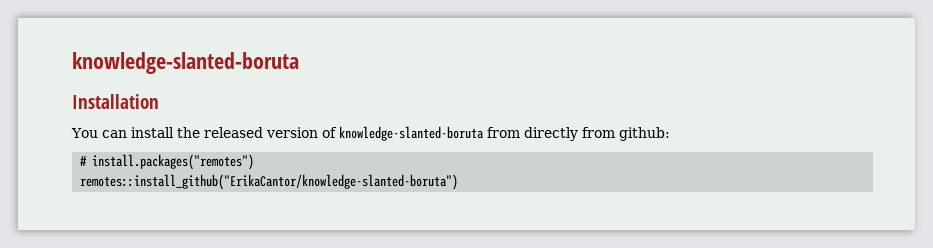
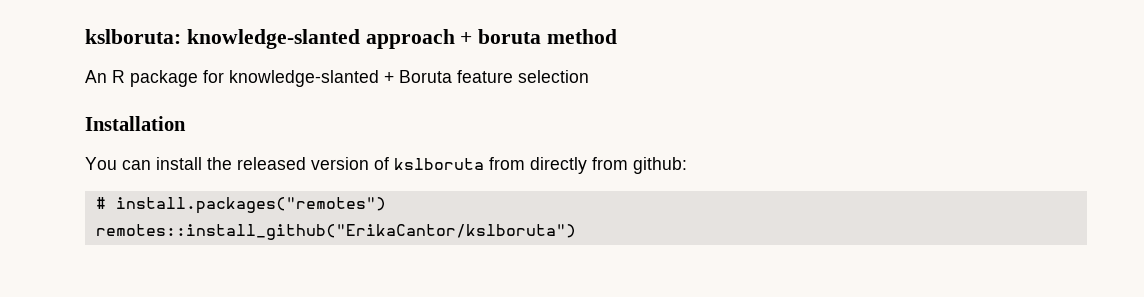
[72,52,299,74] knowledge-slanted-boruta -> [85,29,618,49] [85,70,589,87] kslboruta: knowledge-slanted approach + boruta method // An R package for knowledge-slanted + Boruta feature selection
[338,126,484,141] knowledge-slanted-boruta -> [394,158,484,170] kslboruta
[80,174,459,190] remotes::install_github("ErikaCantor/knowledge-slanted-boruta") -> [95,224,576,240] remotes::install_github("ErikaCantor/kslboruta")

